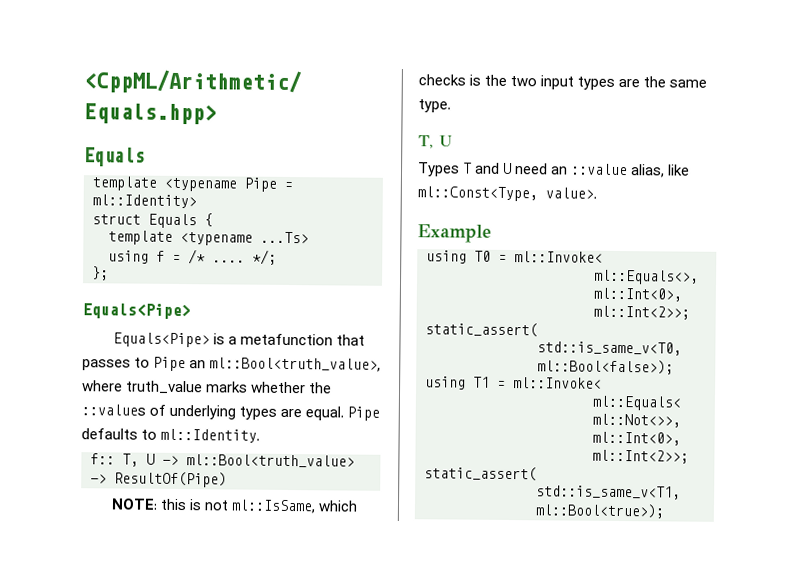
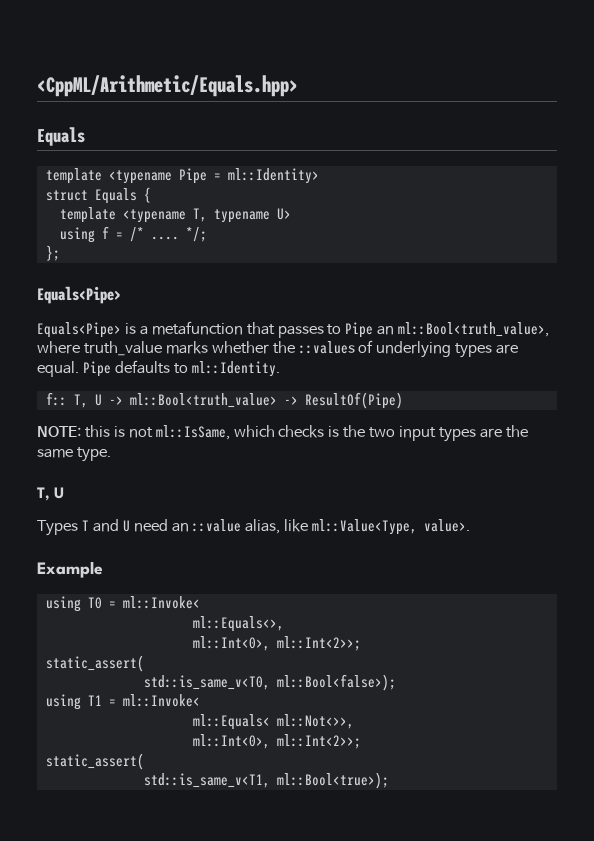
[260,231,309,244] ...Ts> -> [192,208,291,223] T, typename U>
[417,186,538,202] ml::Const<Type, -> [312,519,418,535] ml::Value<Type,

